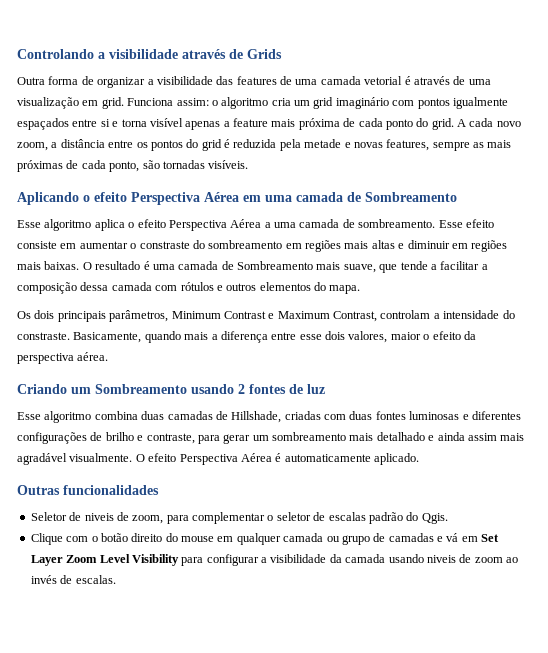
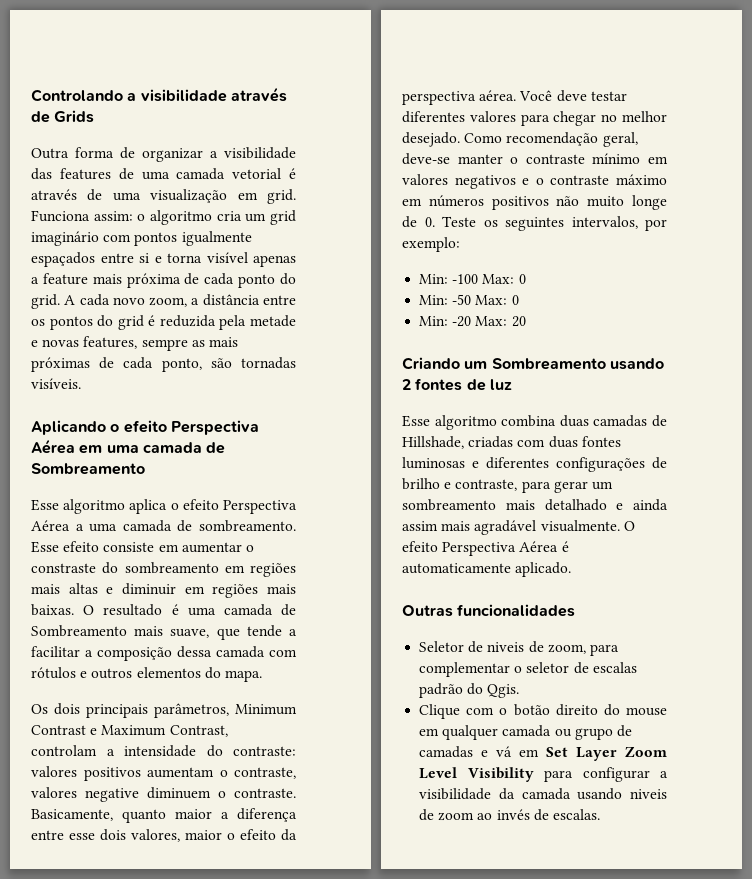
[17,331,209,343] constraste. Basicamente, quando mais -> [233,746,296,756] [31,766,296,781] [31,787,296,802] [31,809,212,823] contraste: valores positivos aumentam o contraste, valores negative diminuem o contraste. Basicamente, quanto maior
(109, 356) none -> [519,90,627,102] [402,111,667,126] [402,132,638,147] [402,153,668,165] [402,174,667,189] [402,195,667,210] [402,216,667,231] [402,237,460,252] [419,274,526,284] [419,294,519,305] [419,316,526,327] Você deve testar diferentes valores para chegar no melhor desejado. Como recomendação geral, deve-se manter o contraste mínimo em valores negativos e o contraste máximo em números positivos não muito longe de 0. Teste os seguintes intervalos, por exemplo: // Min: -100 Max: 0 // Min: -50 Max: 0 // Min: -20 Max: 20

